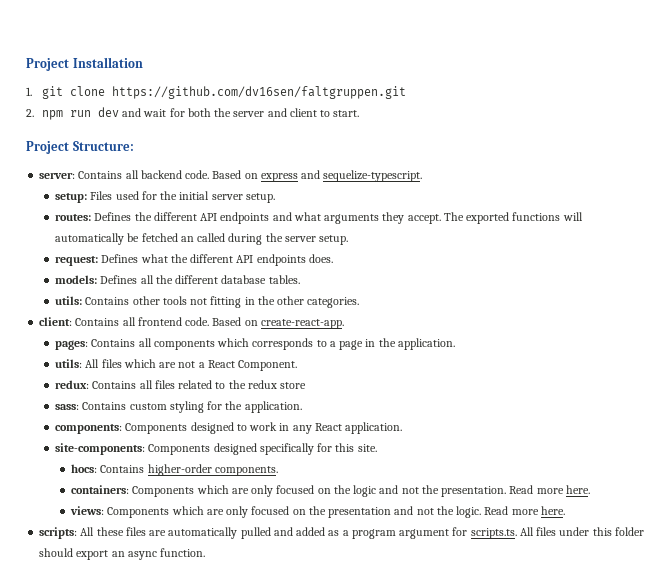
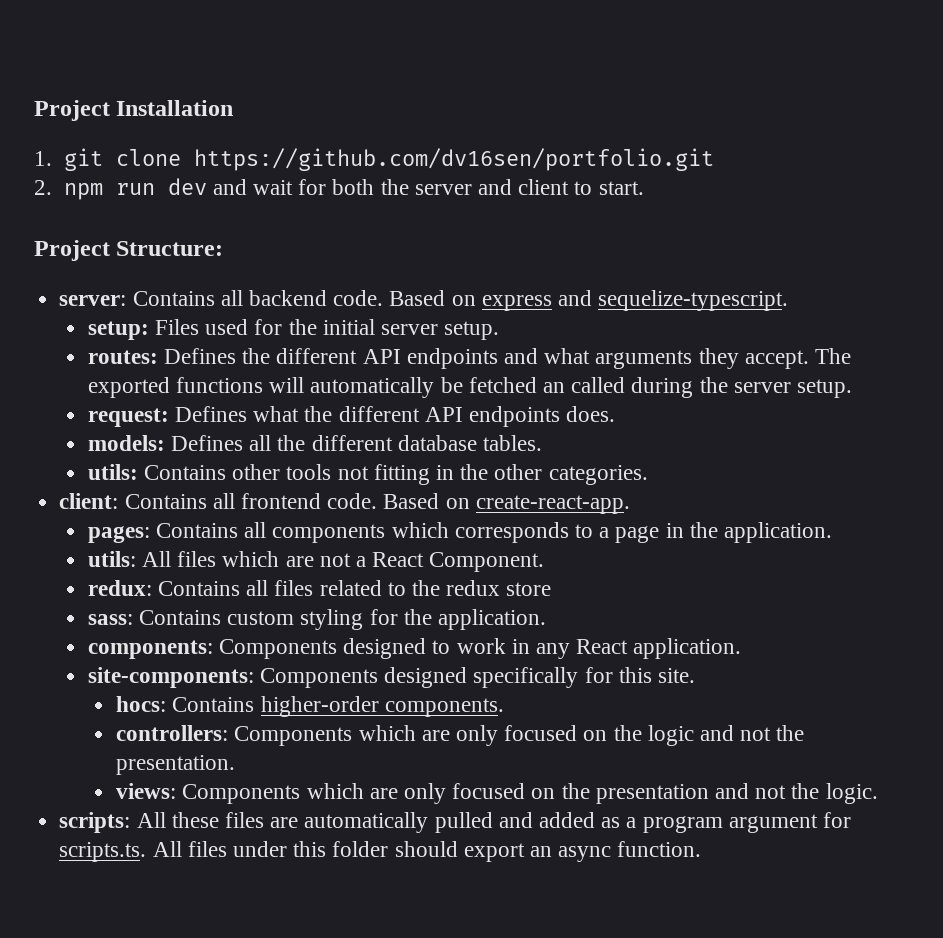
[112,86,407,99] https://github.com/dv16sen/faltgruppen.git -> [193,148,714,171] https://github.com/dv16sen/portfolio.git
[71,485,130,494] containers: -> [116,725,229,741] controllers:
[509,485,590,494] Read more here. -> (236, 765) none
[484,506,565,515] Read more here. -> (878, 793) none

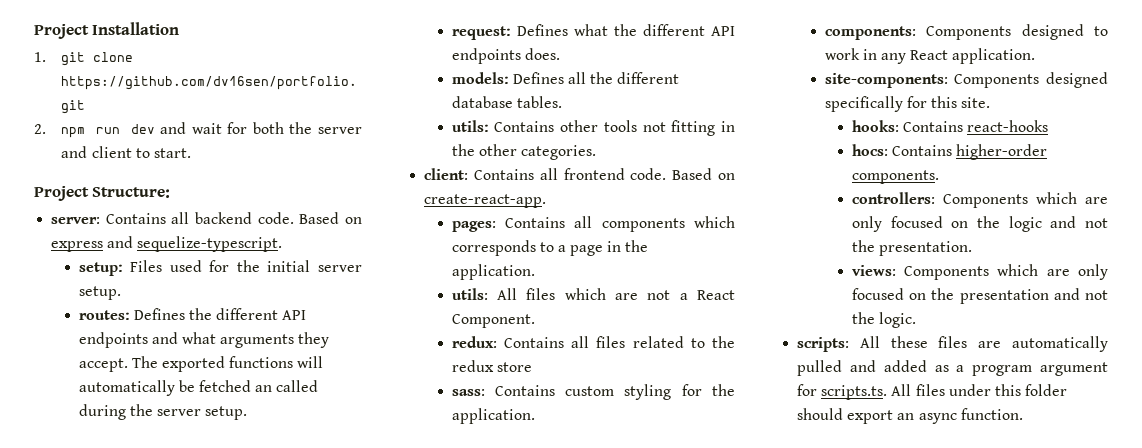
(695, 675) none -> [851,120,1049,132] // hooks: Contains react-hooks

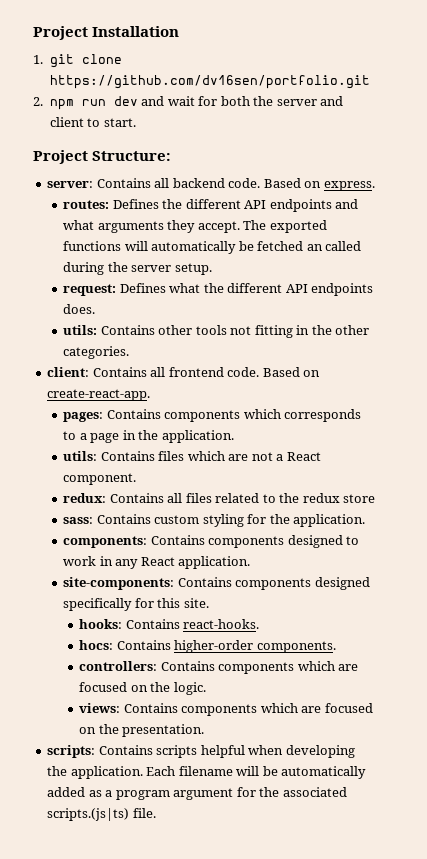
[51,236,283,252] [78,260,362,276] [78,286,121,300] express and sequelize-typescript. // setup: Files used for the initial server setup. -> [323,181,375,191] express.
[451,72,680,84] [451,96,562,108] // models: Defines all the different database tables. -> (96, 309) none
[574,216,593,228] all -> (161, 414) none
[496,288,517,300] All -> [100,451,155,461] Contains
[451,314,535,328] Component. -> [63,473,137,485] component.
[925,26,1011,40] Components -> [150,535,285,548] Contains components
[954,74,1040,88] Components -> [177,577,312,590] Contains components
[967,120,1049,132] react-hooks -> [183,619,260,629] react-hooks.
[942,192,1108,208] [851,216,1108,232] [851,240,973,256] [851,264,1108,280] [851,288,1108,304] [851,312,917,328] [797,336,1108,352] [797,360,876,376] Components which are only focused on the logic and not the presentation. // views: Components which are only focused on the presentation and not the logic. // scripts: All these files are automatically pulled and -> [160,661,359,674] [79,682,206,695] [79,703,373,716] [79,724,205,737] [47,745,355,758] [47,766,367,779] Contains components which are focused on the logic. // views: Contains components which are focused on the presentation. // scripts: Contains scripts helpful when developing the application. Each filename will be automatically
[821,384,1068,400] [797,408,1023,424] scripts.ts. All files under this folder should export an async function. -> [259,787,347,797] [47,808,156,821] the associated scripts.(js|ts) file.

